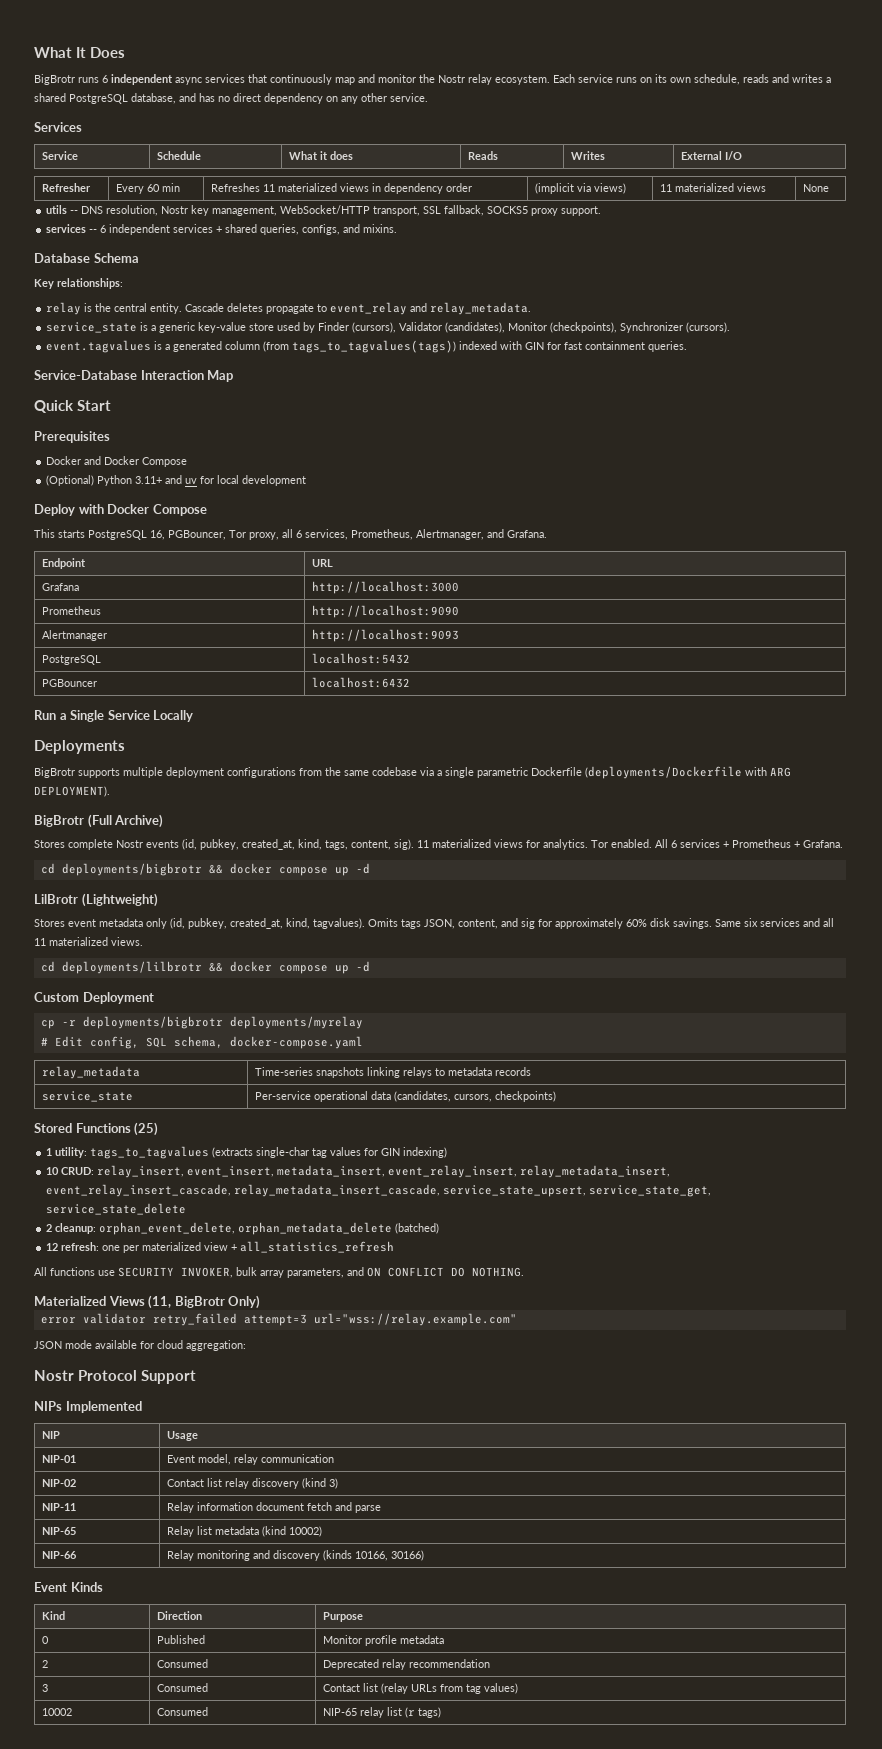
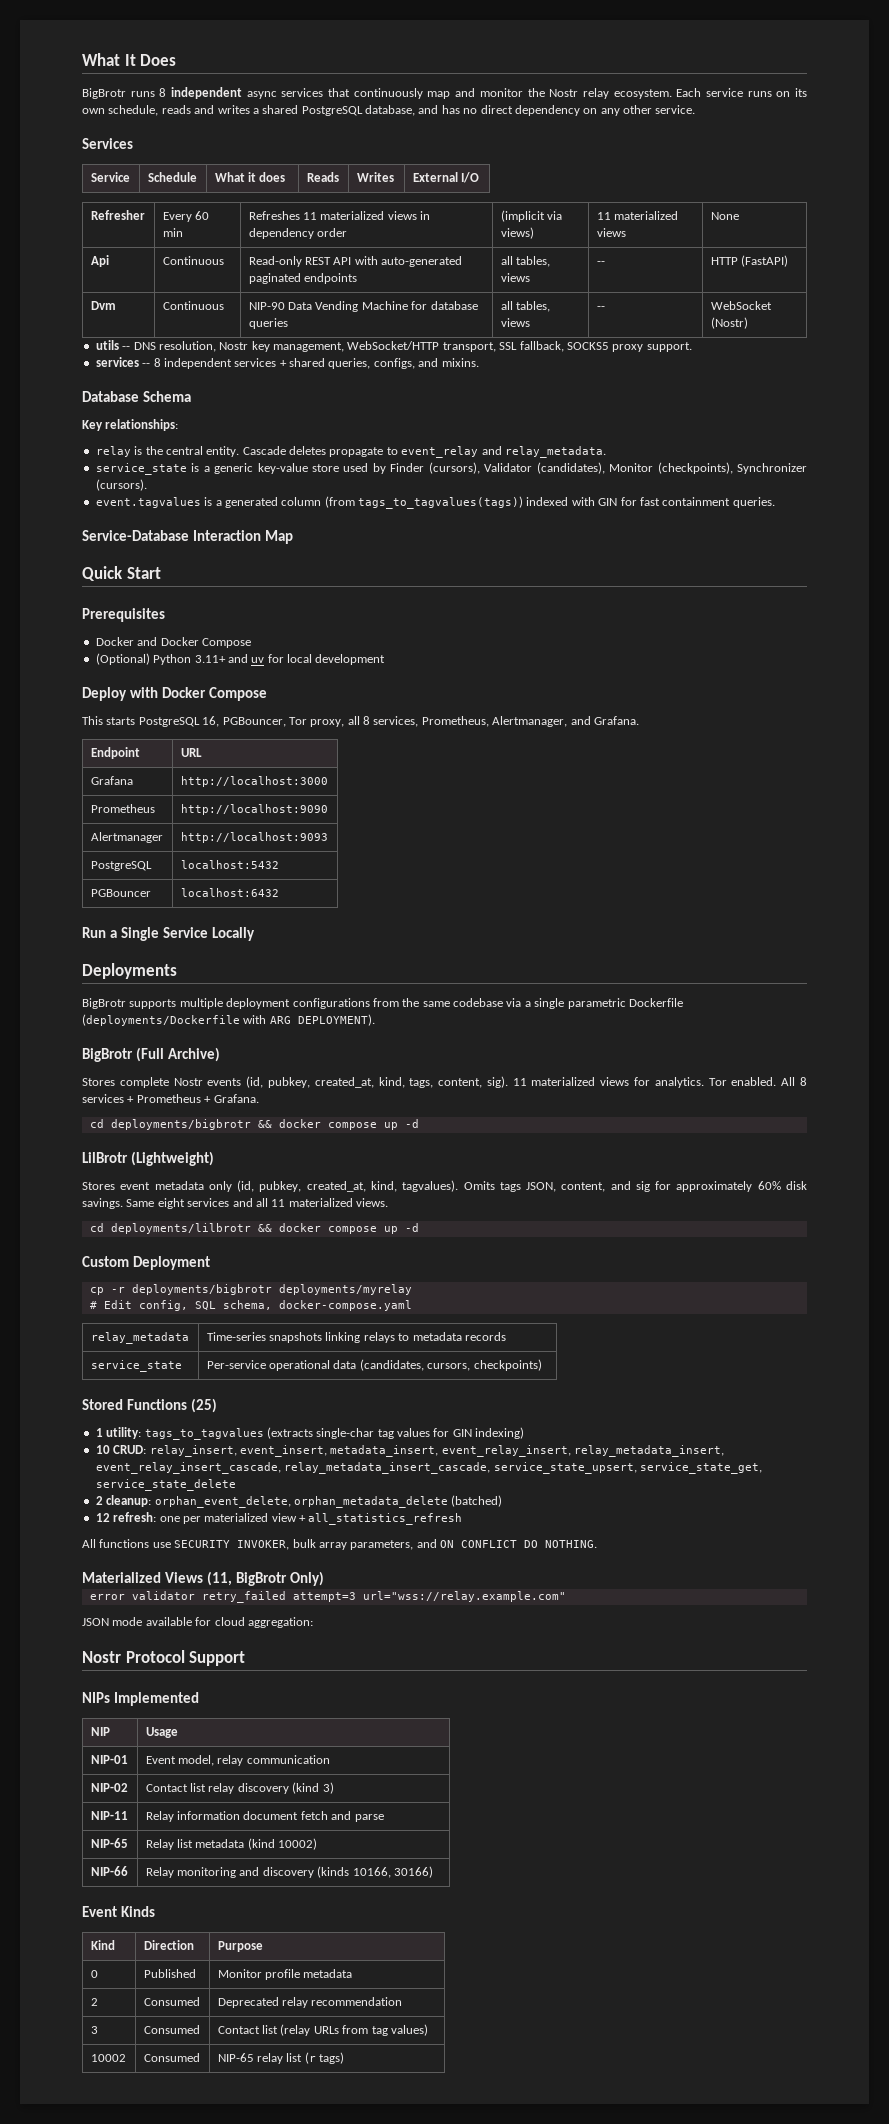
[102,75,108,83] 6 -> [159,88,167,97] 8
(830, 188) none -> [90,255,109,267] [162,256,224,265] [248,256,463,267] [248,273,358,284] [500,256,551,267] [500,273,530,282] [596,261,605,265] [710,255,789,267] [90,301,116,310] [162,301,224,310] [248,301,478,312] [248,318,288,329] [500,301,551,312] [500,318,530,327] [596,306,605,310] [710,301,772,310] [710,317,748,329] // Api | Continuous | Read-only REST API with auto-generated paginated endpoints | all tables, views | -- | HTTP (FastAPI) // Dvm | Continuous | NIP-90 Data Vending Machine for database queries | all tables, views | -- | WebSocket (Nostr)
[100,225,107,233] 6 -> [153,358,161,367] 8
[296,530,302,538] 6 -> [363,716,370,725] 8
[671,840,677,848] 6 -> [799,1077,807,1086] 8
[744,918,758,927] six -> [157,1198,185,1209] eight

